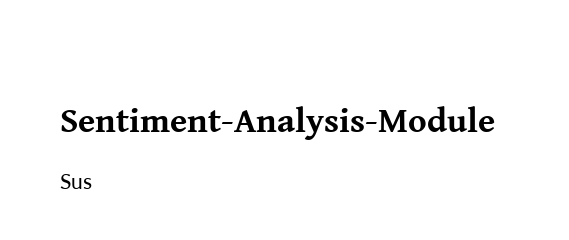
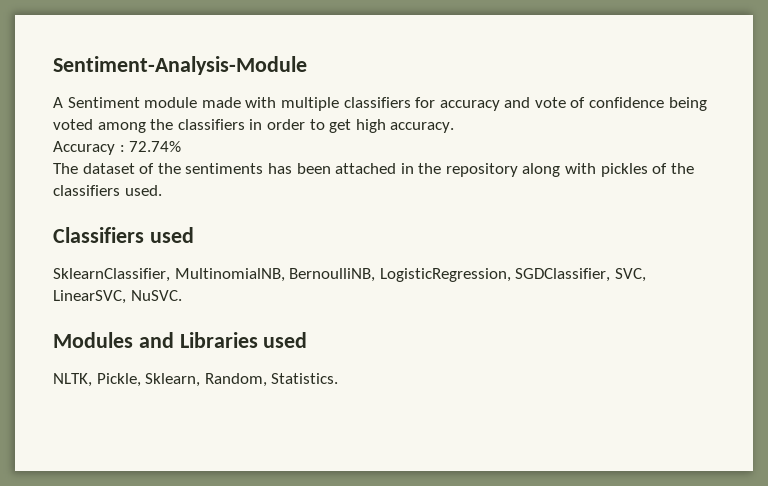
[60,174,92,189] Sus -> [53,97,707,111] [53,119,455,133] [53,141,182,155] [53,163,694,177] [53,185,162,196] [53,227,194,243] [53,268,646,282] [53,290,182,304] [53,332,308,348] [53,373,339,387] A Sentiment module made with multiple classifiers for accuracy and vote of confidence being voted among the classifiers in order to get high accuracy. // Accuracy : 72.74% // The dataset of the sentiments has been attached in the repository along with pickles of the classifiers used. // Classifiers used // SklearnClassifier, MultinomialNB, BernoulliNB, LogisticRegression, SGDClassifier, SVC, LinearSVC, NuSVC. // Modules and Libraries used // NLTK, Pickle, Sklearn, Random, Statistics.

